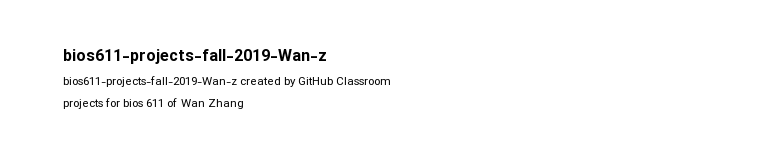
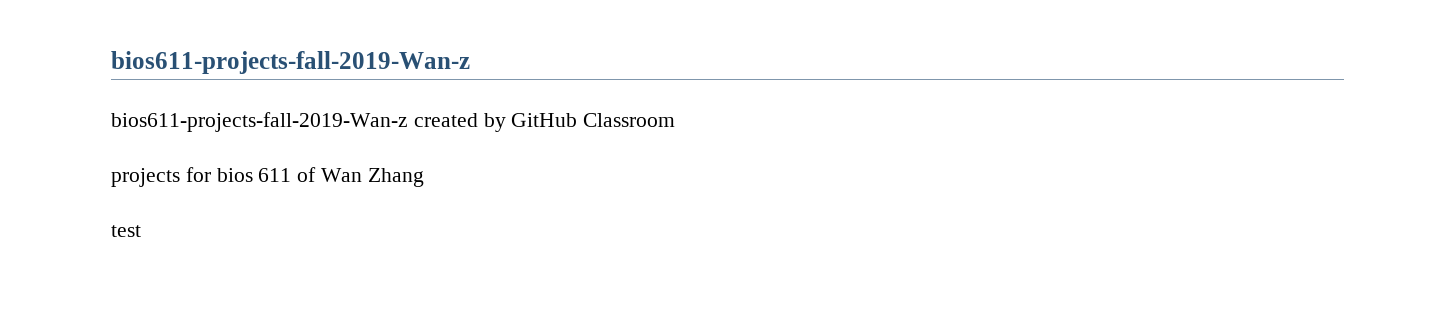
(244, 104) none -> [111,225,141,237] // test

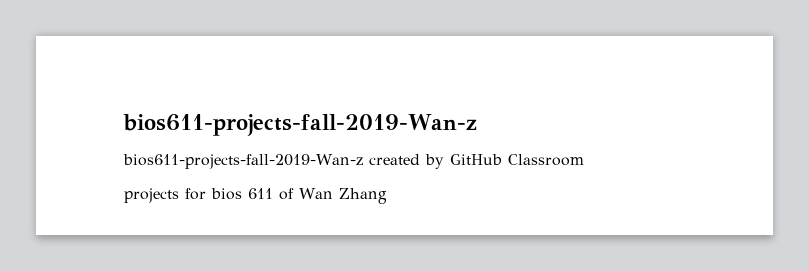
[111,225,141,237] // test -> (387, 196) none

